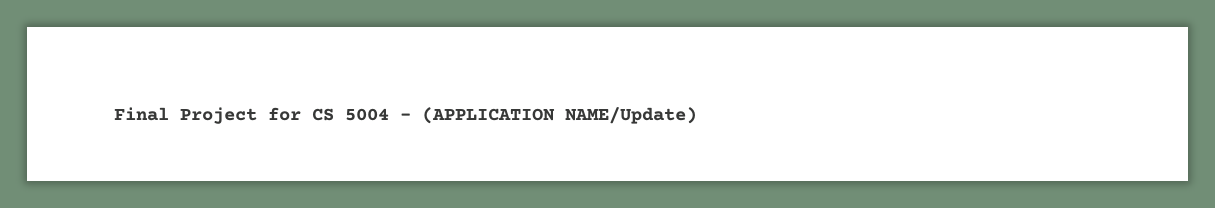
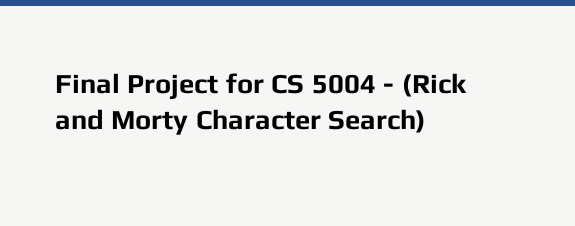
[422,107,697,124] (APPLICATION NAME/Update) -> [401,73,467,97] [55,109,427,135] (Rick and Morty Character Search)

